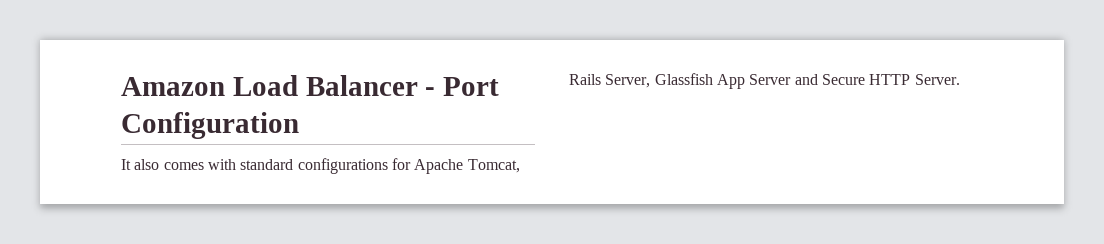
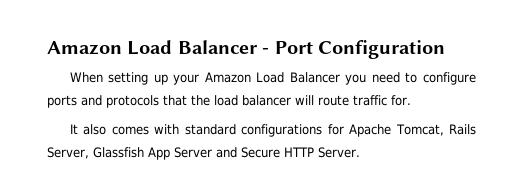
(299, 125) none -> [69,72,476,85] [47,95,411,108] // When setting up your Amazon Load Balancer you need to configure ports and protocols that the load balancer will route traffic for.

